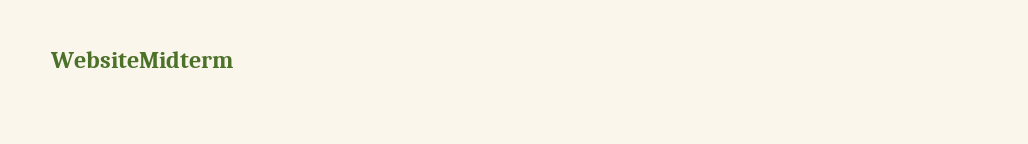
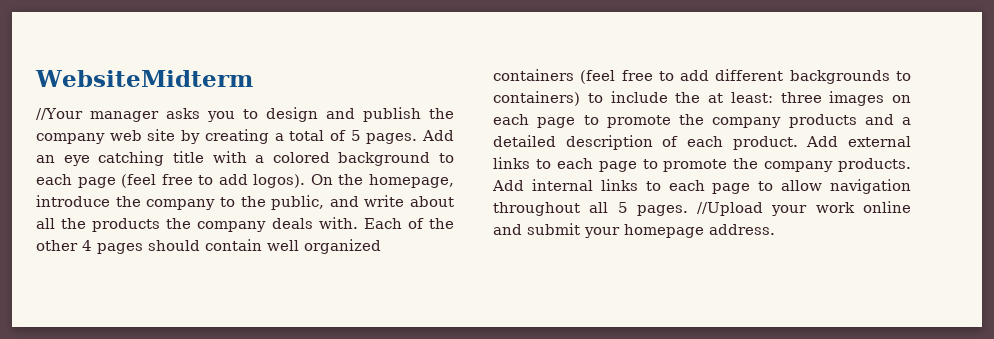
(233, 59) none -> [36,107,454,122] [36,129,454,144] [36,151,454,166] [36,174,454,188] [36,195,454,210] [36,217,454,232] [36,239,381,254] [493,69,911,84] [493,91,911,106] [493,114,911,128] [493,135,911,150] [493,157,911,172] [492,179,911,194] [493,201,911,216] [493,223,775,238] // //Your manager asks you to design and publish the company web site by creating a total of 5 pages. Add an eye catching title with a colored background to each page (feel free to add logos). On the homepage, introduce the company to the public, and write about all the products the company deals with. Each of the other 4 pages should contain well organized containers (feel free to add different backgrounds to containers) to include the at least: three images on each page to promote the company products and a detailed description of each product. Add external links to each page to promote the company products. Add internal links to each page to allow navigation throughout all 5 pages. //Upload your work online and submit your homepage address.

